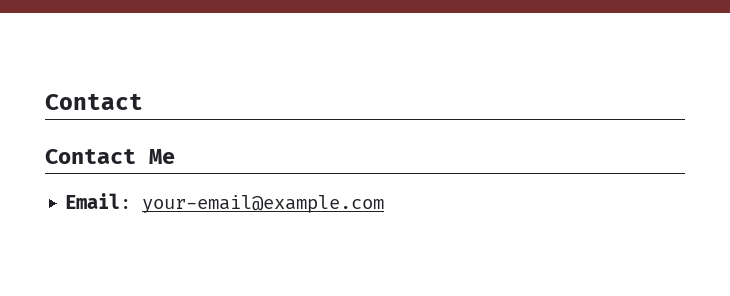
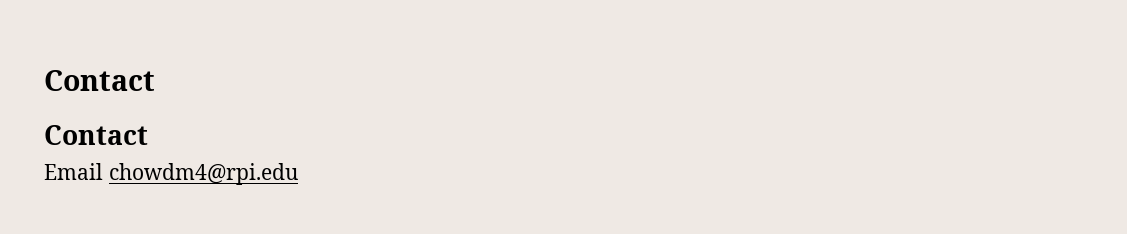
[149,149,175,164] [65,193,385,213] Me // Email: your-email@example.com -> [44,163,298,185] // Email chowdm4@rpi.edu

